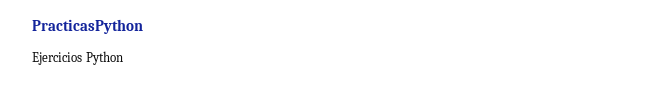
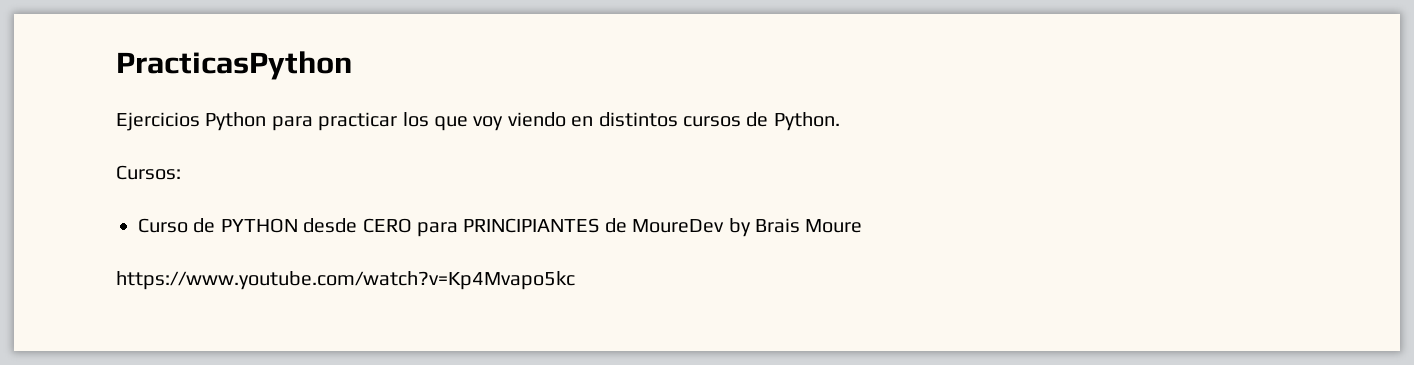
(123, 58) none -> [271,112,840,131] [116,165,181,180] [138,218,863,237] [116,271,575,290] para practicar los que voy viendo en distintos cursos de Python. // Cursos: // Curso de PYTHON desde CERO para PRINCIPIANTES de MoureDev by Brais Moure // https://www.youtube.com/watch?v=Kp4Mvapo5kc

